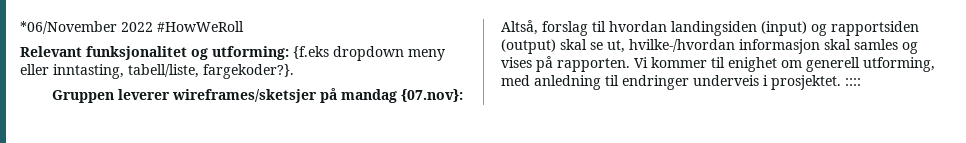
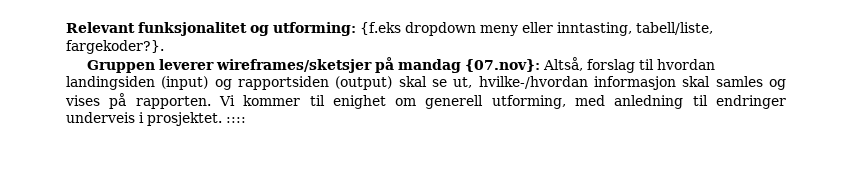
[20,21,244,34] *06/November 2022 #HowWeRoll // -> (66, 27) none

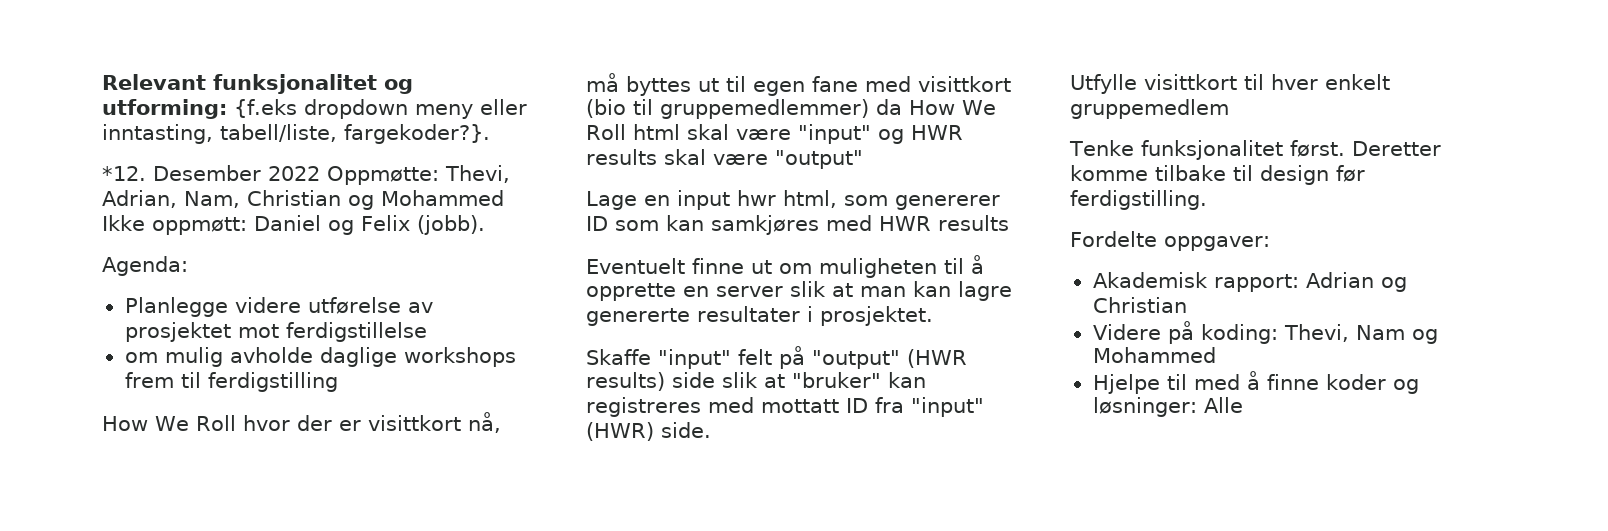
[86,57,715,73] [66,76,786,90] [65,93,786,109] [66,112,246,126] Gruppen leverer wireframes/sketsjer på mandag {07.nov}: Altså, forslag til hvordan landingsiden (input) og rapportsiden (output) skal se ut, hvilke-/hvordan informasjon skal samles og vises på rapporten. Vi kommer til enighet om generell utforming, med anledning til endringer underveis i prosjektet. :::: -> [102,165,510,185] [102,190,504,210] [102,215,485,235] [102,256,188,276] [124,297,433,317] [124,322,427,342] [124,347,516,367] [124,372,338,392] [102,412,501,433] [586,73,1011,96] [586,99,996,119] [586,124,963,144] [586,149,863,169] [586,190,1000,210] [586,215,1009,235] [586,255,984,278] [586,281,1012,301] [586,306,933,326] [586,346,967,369] [586,372,926,391] [586,397,984,417] [586,422,711,441] [1070,74,1390,94] [1070,99,1229,119] [1069,140,1441,160] [1070,165,1365,185] [1070,190,1207,210] [1070,231,1270,251] [1092,272,1407,292] [1092,297,1187,313] [1092,321,1438,344] [1092,347,1216,363] [1092,371,1419,394] [1092,397,1243,417] *12. Desember 2022 Oppmøtte: Thevi, Adrian, Nam, Christian og Mohammed Ikke oppmøtt: Daniel og Felix (jobb). // Agenda: // Planlegge videre utførelse av prosjektet mot ferdigstillelse // om mulig avholde daglige workshops frem til ferdigstilling // How We Roll hvor der er visittkort nå, må byttes ut til egen fane med visittkort (bio til gruppemedlemmer) da How We Roll html skal være "input" og HWR results skal være "output" // Lage en input hwr html, som genererer ID som kan samkjøres med HWR results // Eventuelt finne ut om muligheten til å opprette en server slik at man kan lagre genererte resultater i prosjektet. // Skaffe "input" felt på "output" (HWR results) side slik at "bruker" kan registreres med mottatt ID fra "input" (HWR) side. // Utfylle visittkort til hver enkelt gruppemedlem // Tenke funksjonalitet først. Deretter komme tilbake til design før ferdigstilling. // Fordelte oppgaver: // Akademisk rapport: Adrian og Christian // Videre på koding: Thevi, Nam og Mohammed // Hjelpe til med å finne koder og løsninger: Alle

